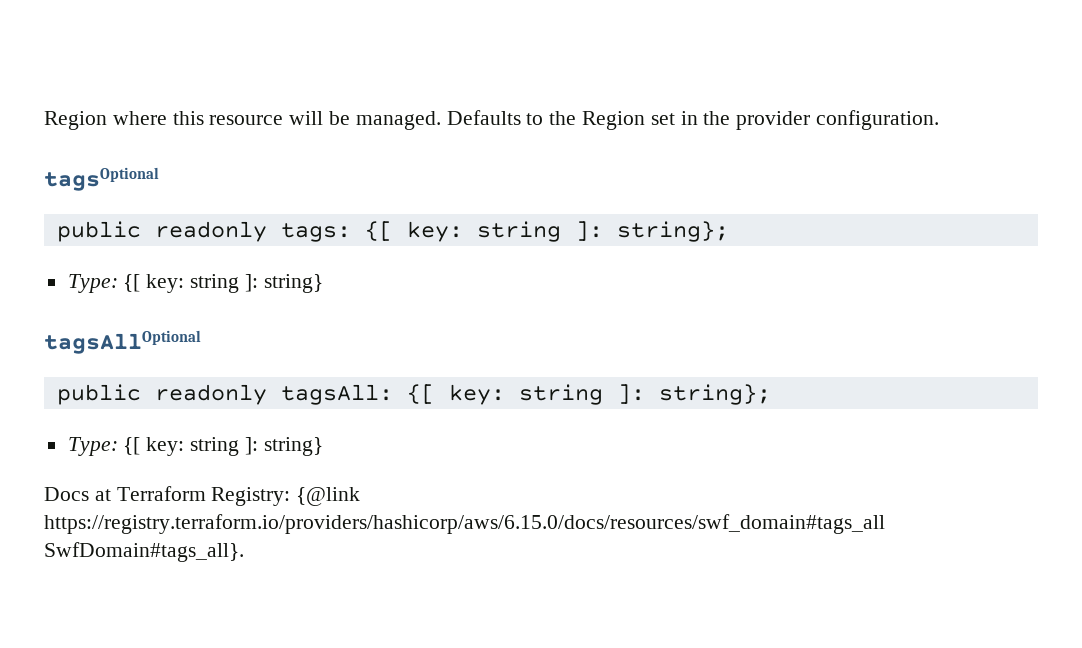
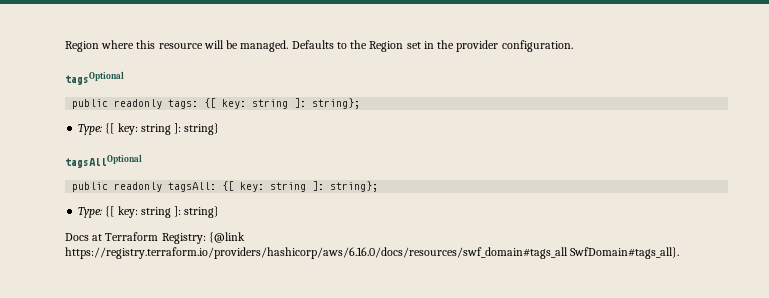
[44,514,885,534] https://registry.terraform.io/providers/hashicorp/aws/6.15.0/docs/resources/swf_domain#tags_all -> [65,247,568,259] https://registry.terraform.io/providers/hashicorp/aws/6.16.0/docs/resources/swf_domain#tags_all

